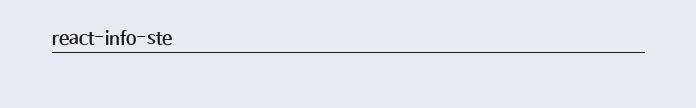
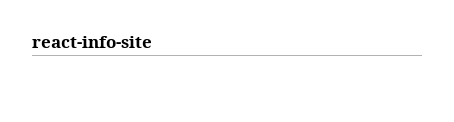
[52,30,172,46] react-info-ste -> [32,36,152,48] react-info-site

